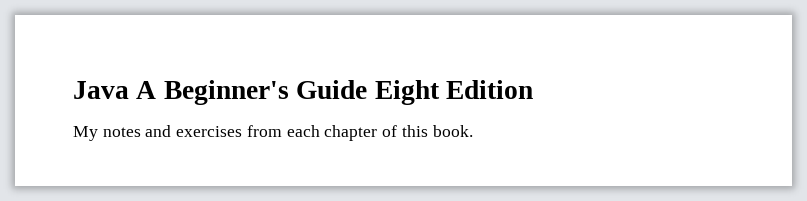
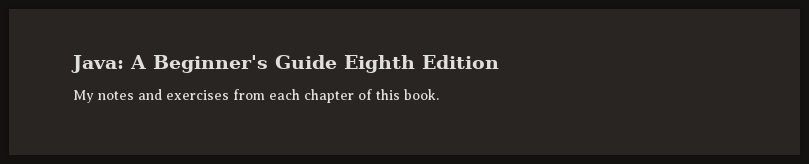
[73,81,129,99] Java -> [71,55,124,73] Java:
[374,80,440,105] Eight -> [344,55,415,73] Eighth

